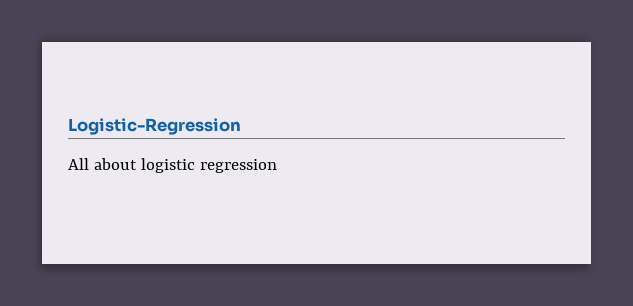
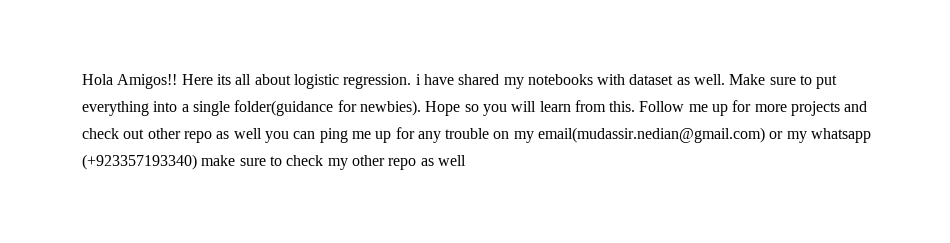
[68,118,241,135] [68,158,277,173] Logistic-Regression // All about logistic regression -> [82,74,838,89] [82,100,868,116] [82,127,872,143] [82,154,466,170] Hola Amigos!! Here its all about logistic regression. i have shared my notebooks with dataset as well. Make sure to put everything into a single folder(guidance for newbies). Hope so you will learn from this. Follow me up for more projects and check out other repo as well you can ping me up for any trouble on my email(mudassir.nedian@gmail.com) or my whatsapp (+923357193340) make sure to check my other repo as well

